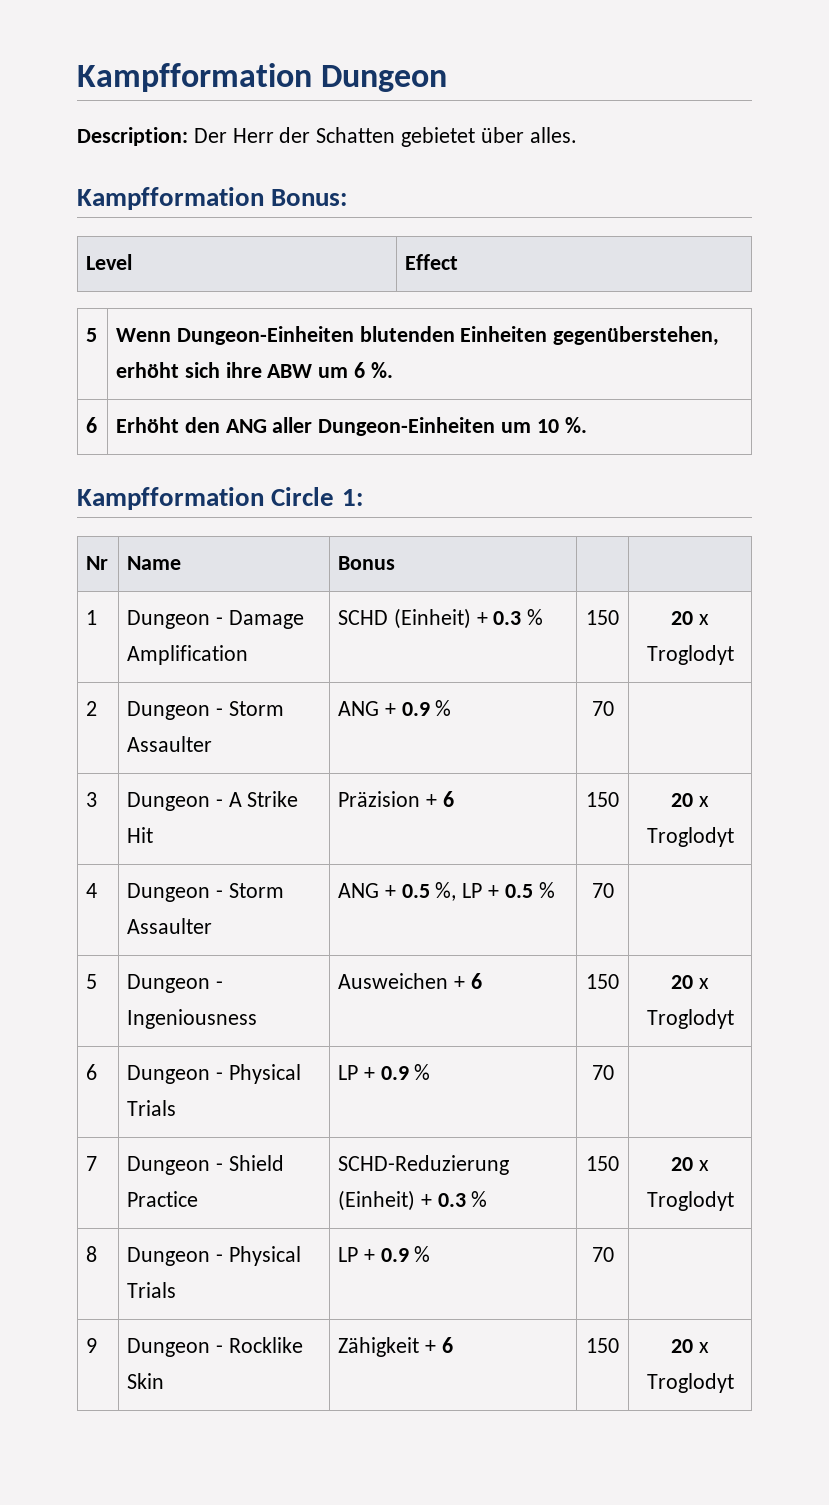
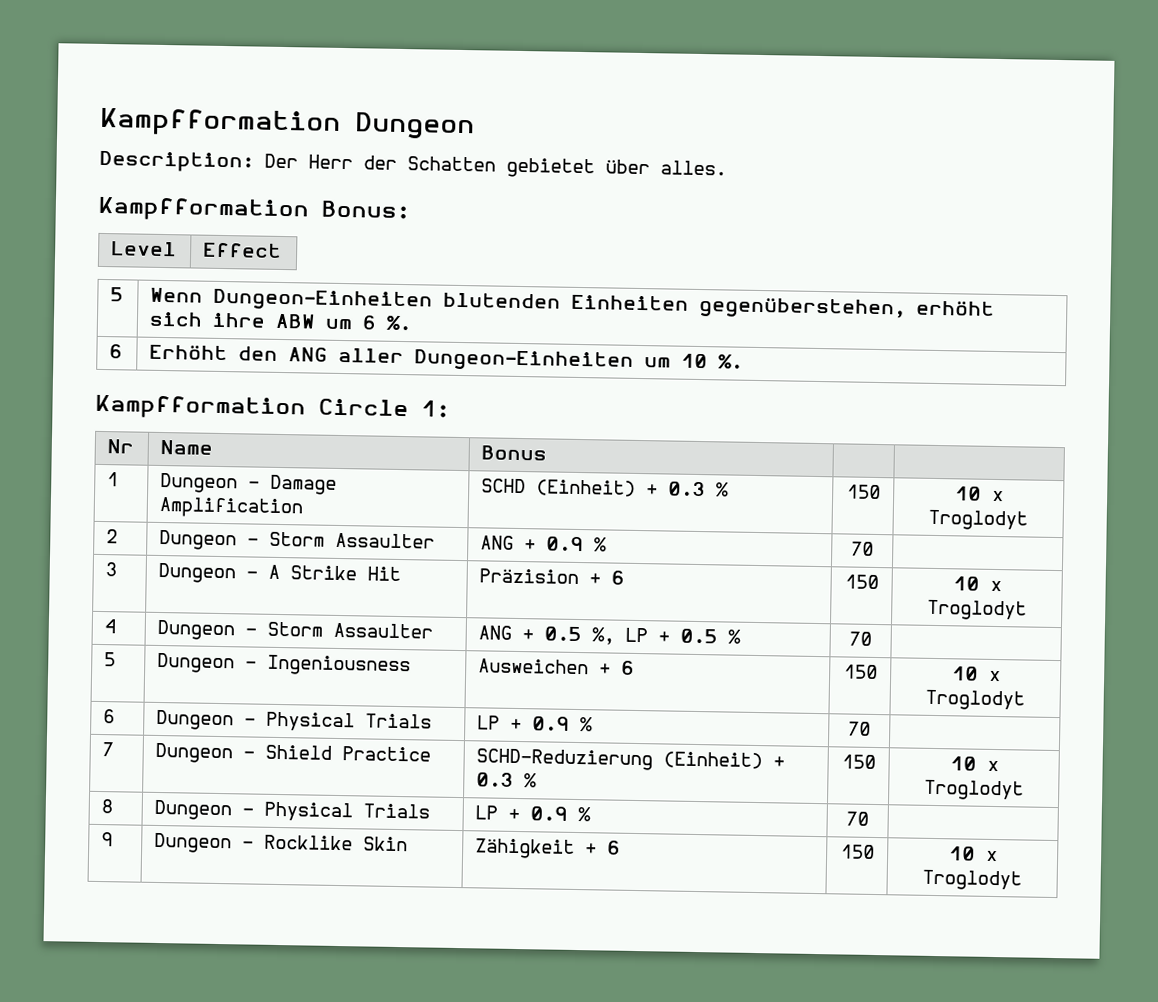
[671,611,694,625] 20 -> [954,486,982,501] 10
[671,793,694,807] 20 -> [952,576,980,591] 10
[671,975,694,989] 20 -> [951,666,979,681] 10
[671,1157,694,1171] 20 -> [949,756,977,771] 10
[671,1339,694,1353] 20 -> [948,846,976,861] 10

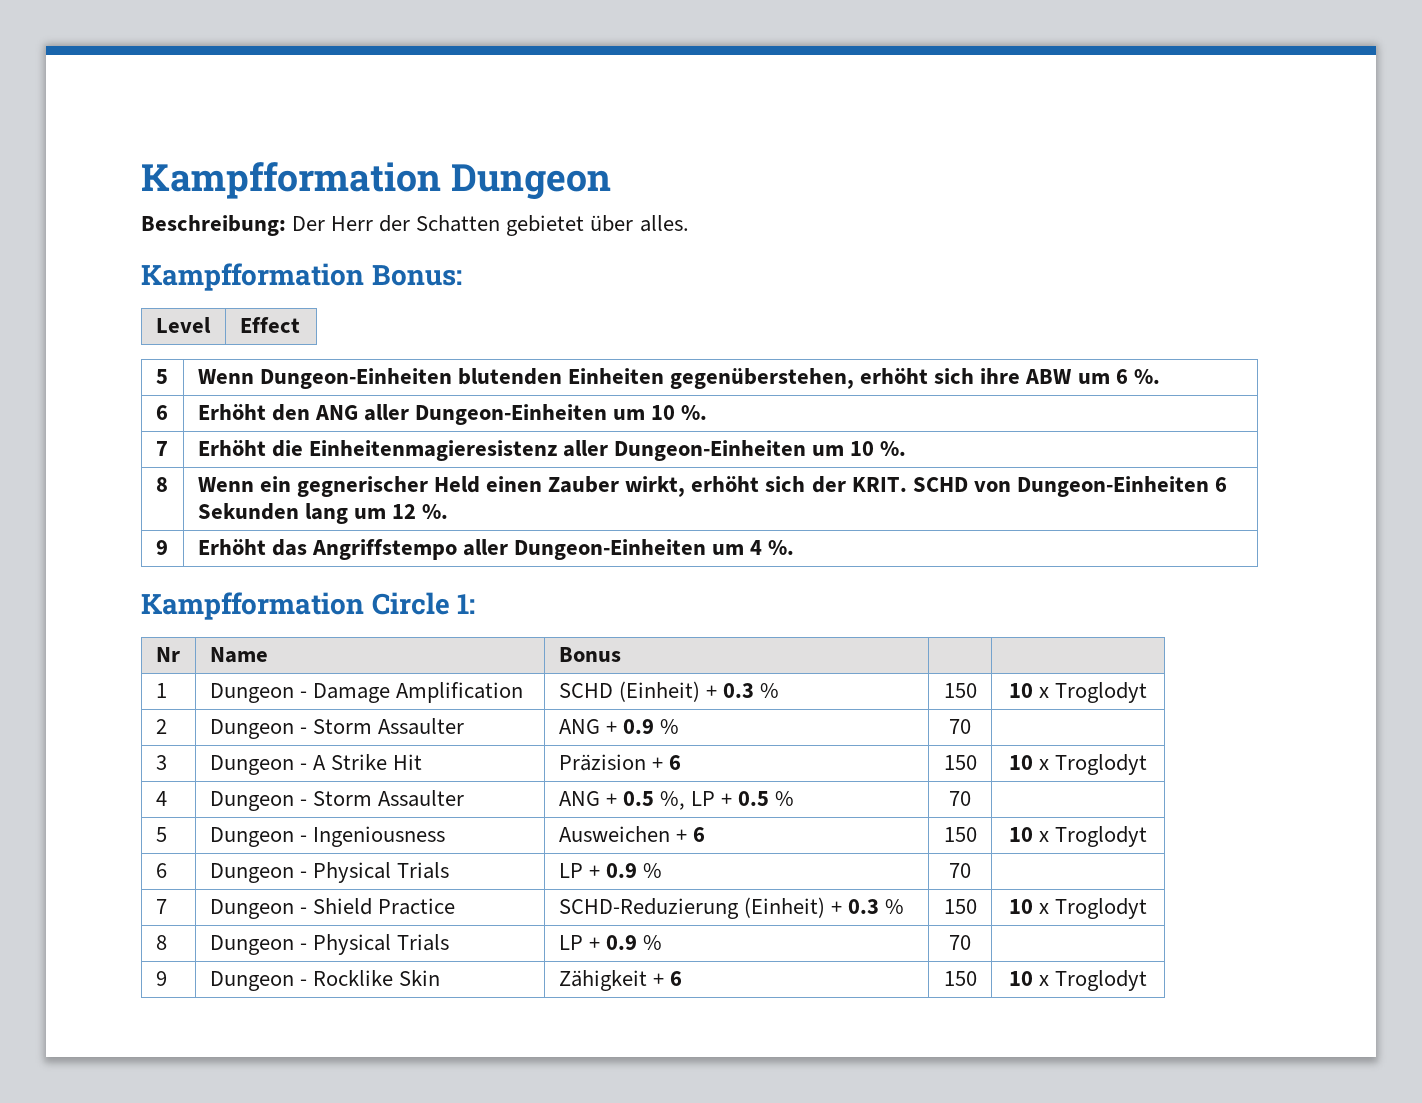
[99,150,254,173] Description: -> [141,215,286,236] Beschreibung:
(744, 361) none -> [155,441,168,456] [197,440,907,461] [155,477,168,492] [197,476,1227,497] [197,503,449,524] [155,540,168,555] [197,539,795,560] // 7 | Erhöht die Einheitenmagieresistenz aller Dungeon-Einheiten um 10 %. // 8 | Wenn ein gegnerischer Held einen Zauber wirkt, erhöht sich der KRIT. SCHD von Dungeon-Einheiten 6 Sekunden lang um 12 %. // 9 | Erhöht das Angriffstempo aller Dungeon-Einheiten um 4 %.

